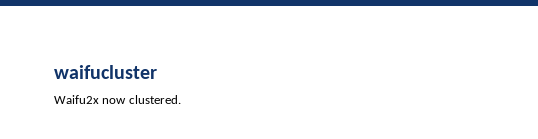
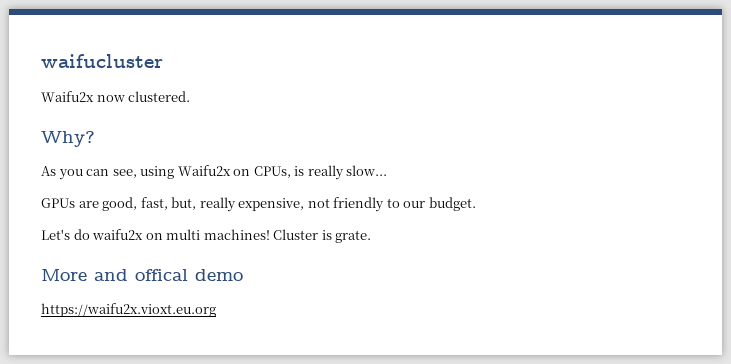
(181, 99) none -> [41,131,95,147] [41,165,388,180] [41,197,476,212] [41,229,372,243] [41,269,243,281] [41,303,216,317] // Why? // As you can see, using Waifu2x on CPUs, is really slow... // GPUs are good, fast, but, really expensive, not friendly to our budget. // Let's do waifu2x on multi machines! Cluster is grate. // More and offical demo // https://waifu2x.vioxt.eu.org

